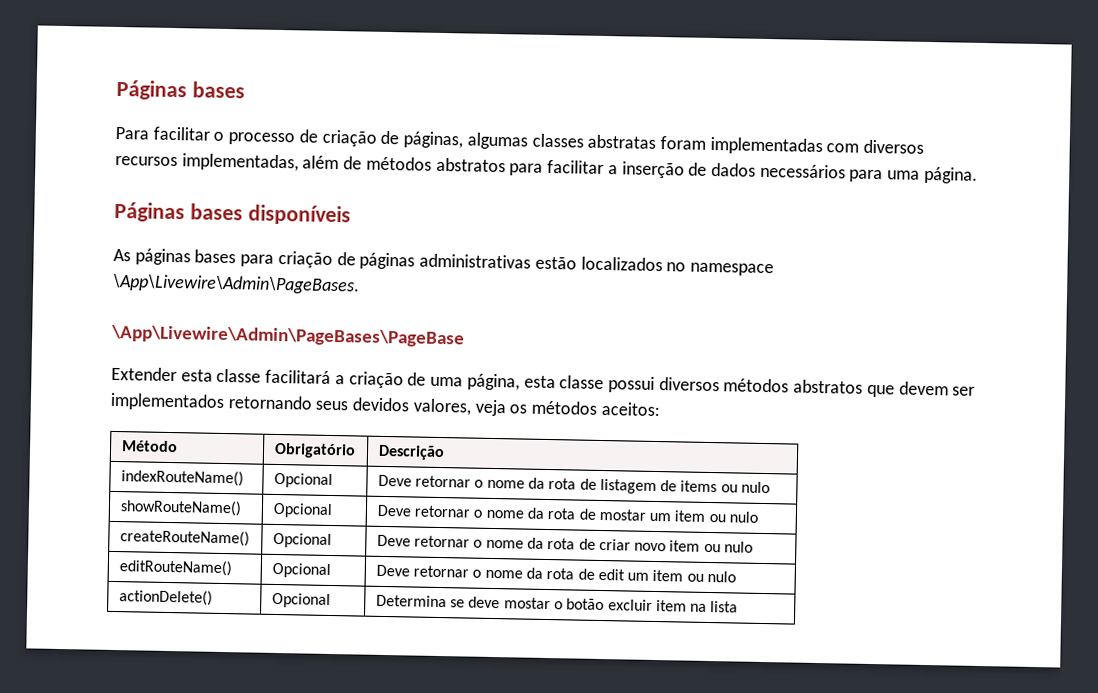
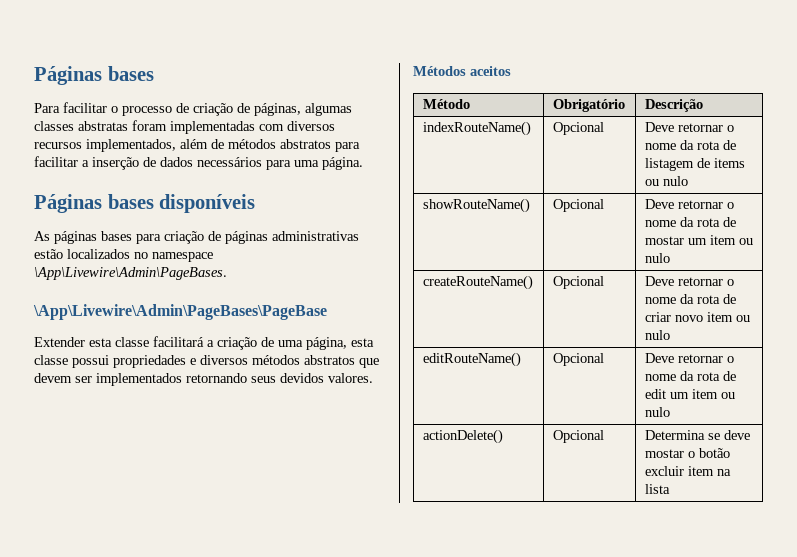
[181,153,299,172] implementadas, -> [86,139,176,152] implementados,
(655, 384) none -> [113,355,196,368] propriedades e
[412,398,660,417] valores, veja os métodos aceitos: -> [328,373,373,383] [413,66,511,76] valores. // Métodos aceitos

